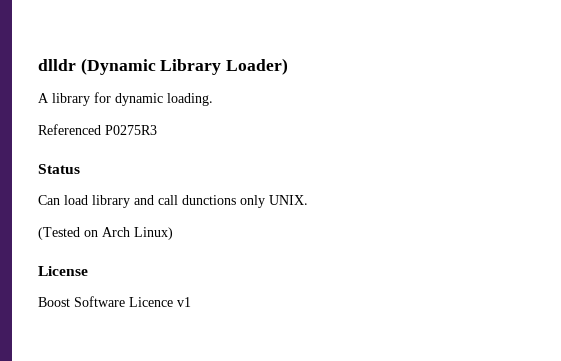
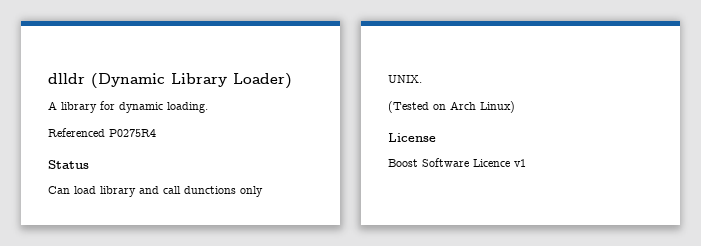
[105,125,157,135] P0275R3 -> [109,129,156,137] P0275R4

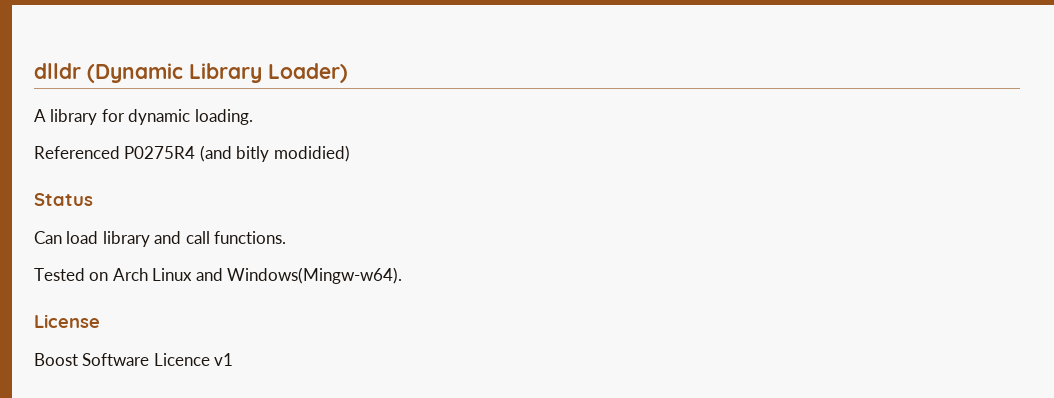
(156, 133) none -> [199,145,350,162] (and bitly modidied)
[184,186,263,197] [388,75,422,83] [388,101,515,113] dunctions only UNIX. // (Tested on Arch Linux) -> [214,231,287,244] [34,267,403,284] functions. // Tested on Arch Linux and Windows(Mingw-w64).

